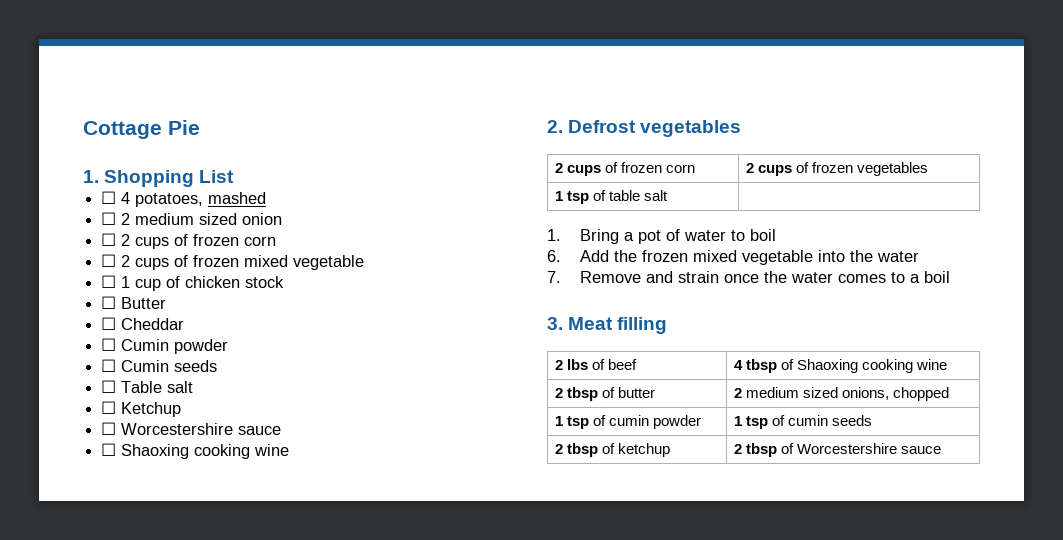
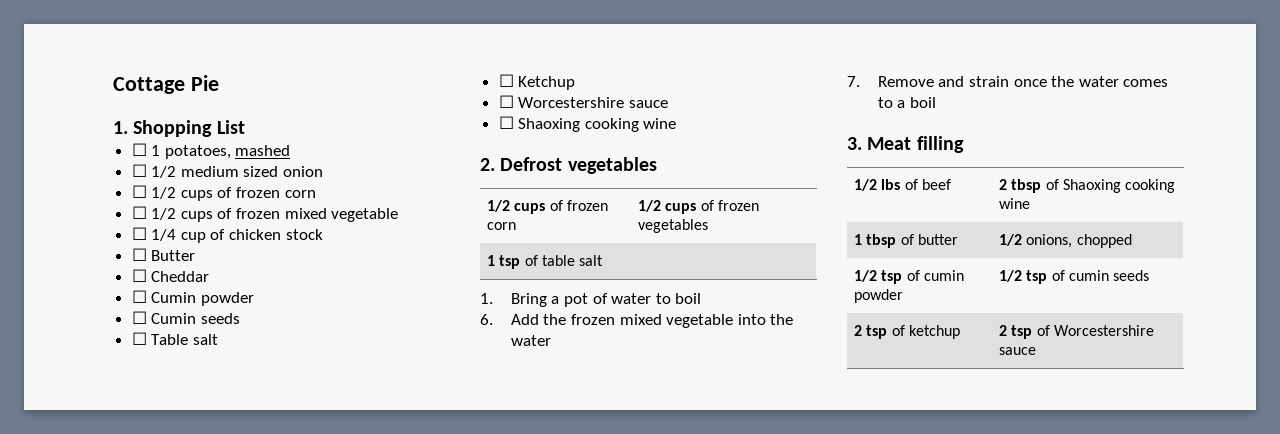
[121,192,131,204] 4 -> [151,145,161,156] 1
[121,213,131,225] 2 -> [151,166,177,178] 1/2
[121,234,131,246] 2 -> [151,187,177,199] 1/2
[121,255,131,267] 2 -> [151,208,177,220] 1/2
[121,276,131,288] 1 -> [151,229,177,241] 1/4
[554,163,563,173] 2 -> [487,200,511,212] 1/2
[745,163,754,173] 2 -> [638,200,662,212] 1/2
[554,360,563,370] 2 -> [854,179,878,191] 1/2
[733,360,743,370] 4 -> [999,179,1008,190] 2
[554,388,563,398] 2 -> [854,234,863,245] 1
[733,387,838,398] 2 medium sized -> [999,234,1023,246] 1/2
[554,416,563,426] 1 -> [854,270,878,282] 1/2
[733,416,742,426] 1 -> [999,270,1023,282] 1/2
[566,443,598,457] tbsp -> [866,325,888,339] tsp
[745,443,777,457] tbsp -> [1011,325,1033,339] tsp

